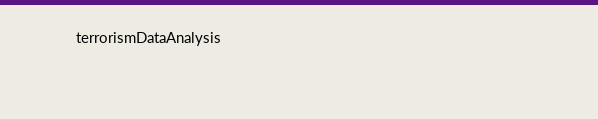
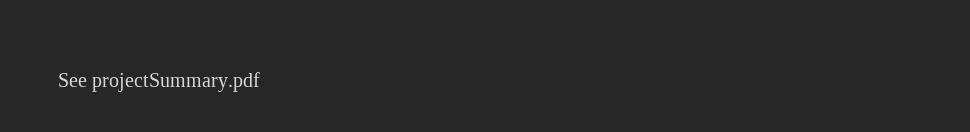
[76,32,221,46] terrorismDataAnalysis -> [58,72,261,92] See projectSummary.pdf

